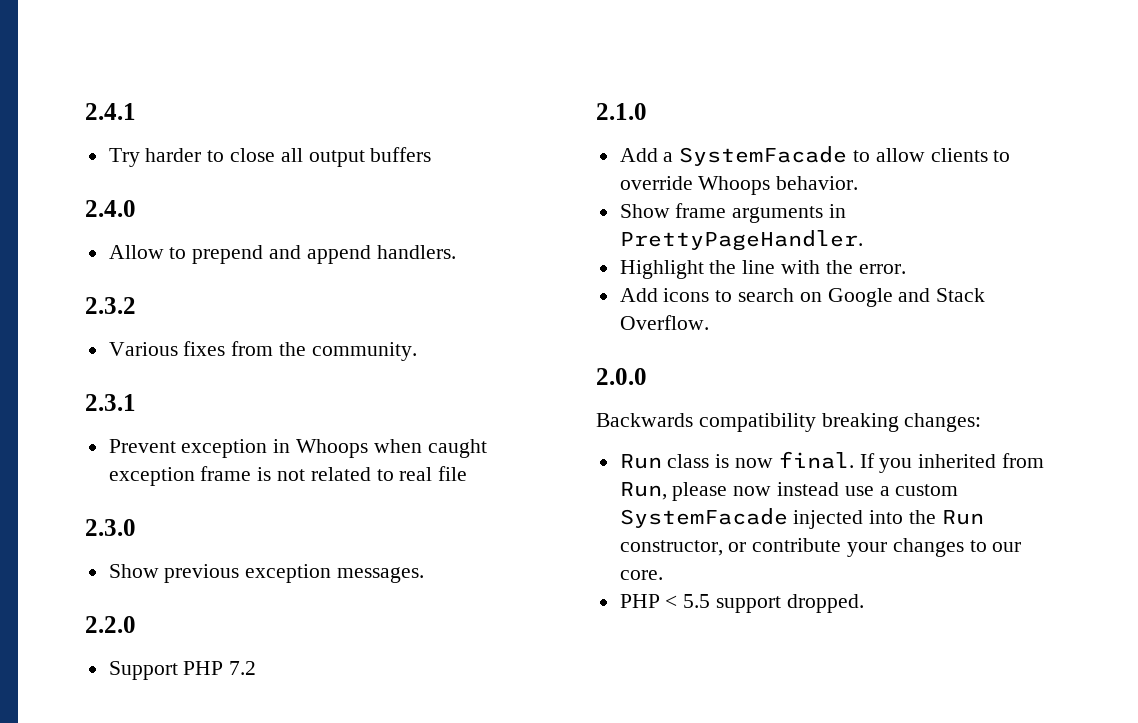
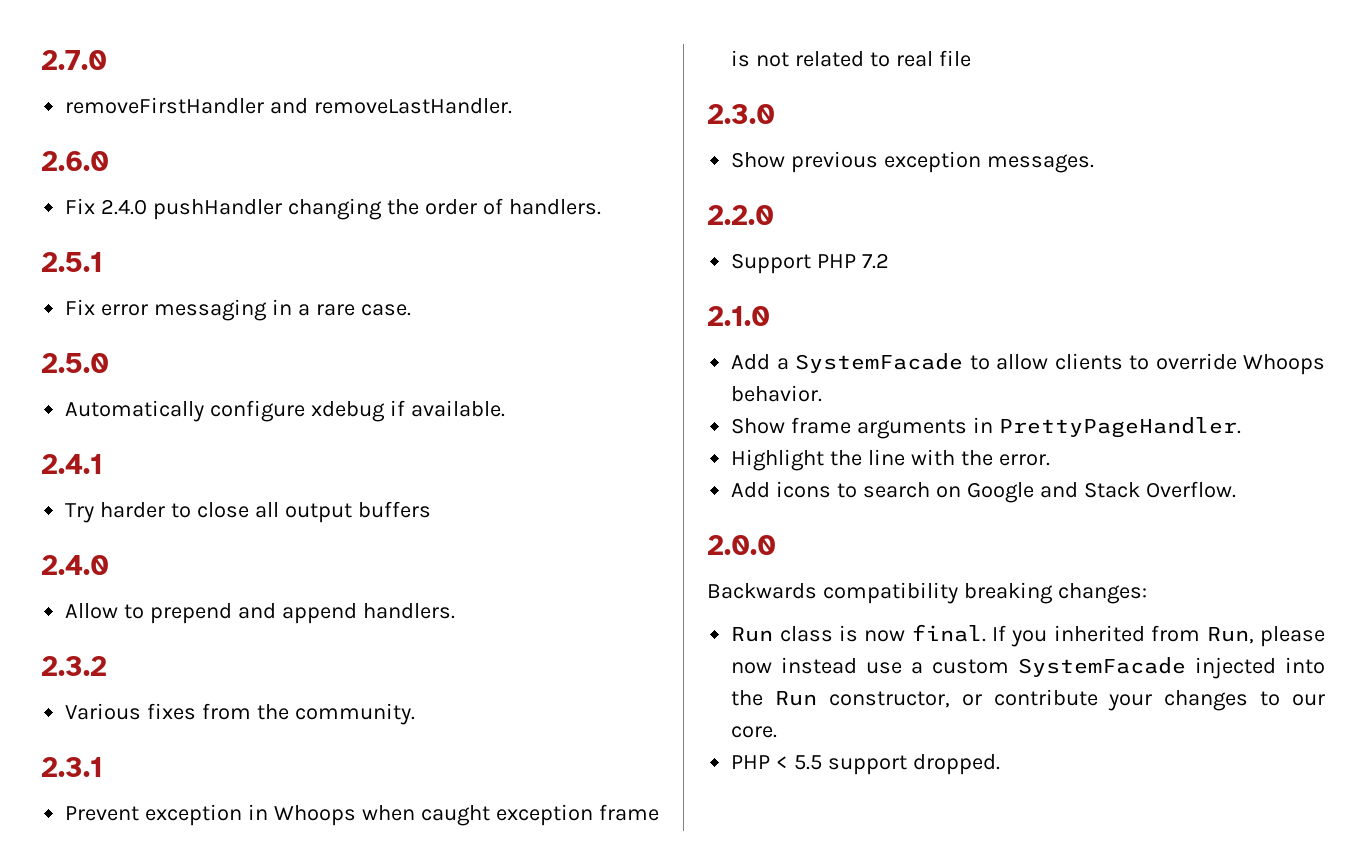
(85, 111) none -> [41,50,107,70] [65,97,513,114] [41,151,109,171] [65,198,601,220] [41,252,103,272] [65,299,411,321] [41,353,109,373] [65,400,505,422] 2.7.0 // removeFirstHandler and removeLastHandler. // 2.6.0 // Fix 2.4.0 pushHandler changing the order of handlers. // 2.5.1 // Fix error messaging in a rare case. // 2.5.0 // Automatically configure xdebug if available. //

